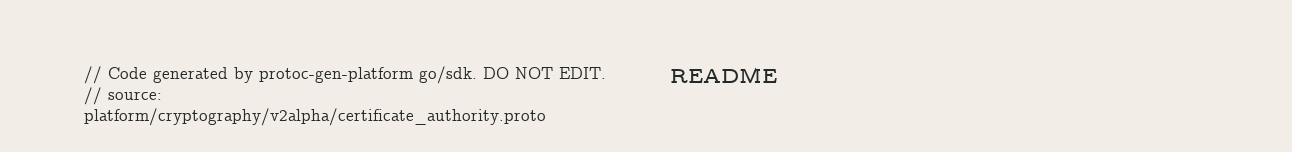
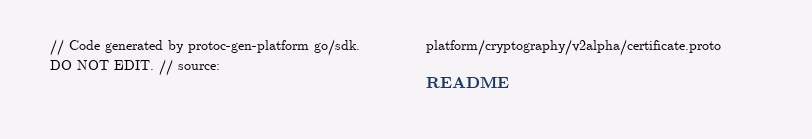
[84,108,546,126] platform/cryptography/v2alpha/certificate_authority.proto -> [426,39,721,56] platform/cryptography/v2alpha/certificate.proto

